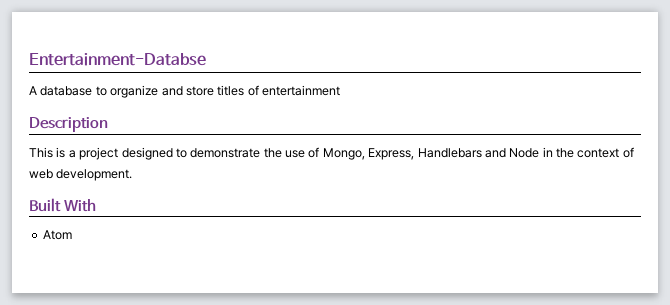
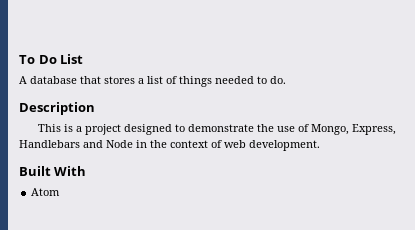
[29,53,206,66] Entertainment-Databse -> [19,54,84,64] To Do List
[95,85,340,98] to organize and store titles of entertainment -> [80,76,286,87] that stores a list of things needed to do.

